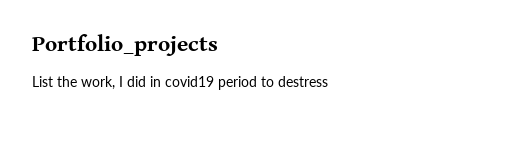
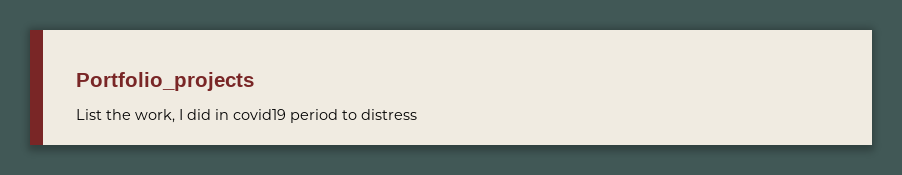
[278,76,328,87] destress -> [361,109,417,120] distress

